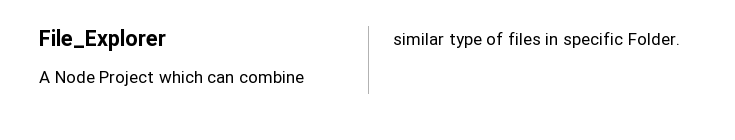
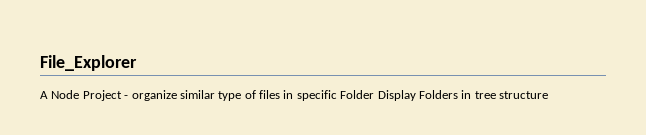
[158,71,304,83] which can combine -> [124,90,177,101] - organize
[627,33,680,45] Folder. -> [340,90,548,101] Folder Display Folders in tree structure

